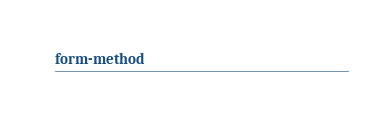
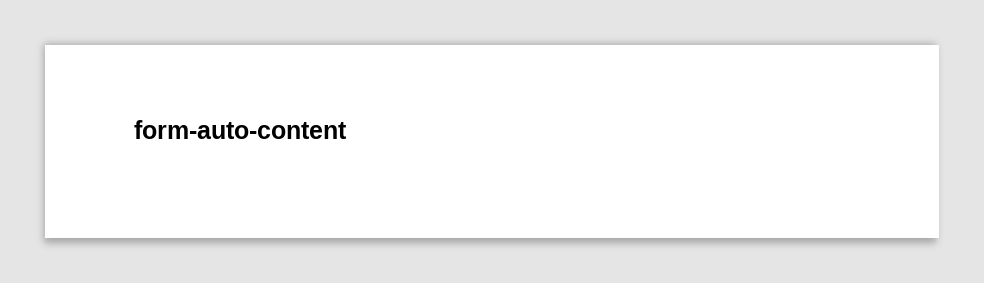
[55,52,145,64] form-method -> [134,120,347,139] form-auto-content

